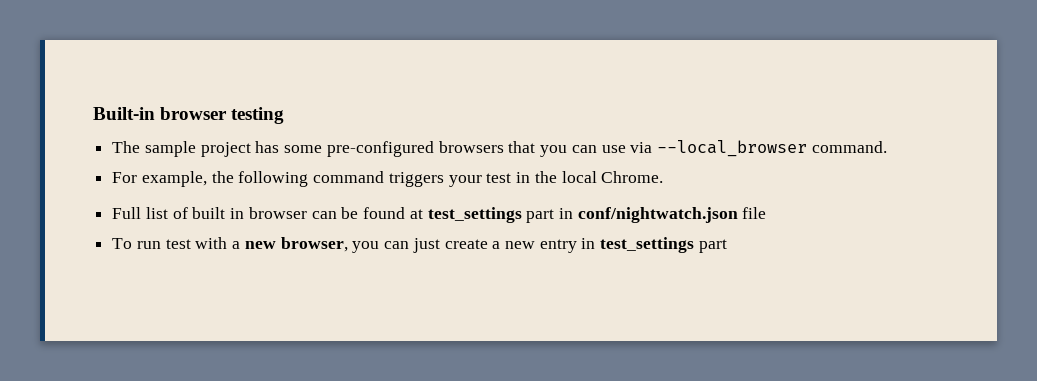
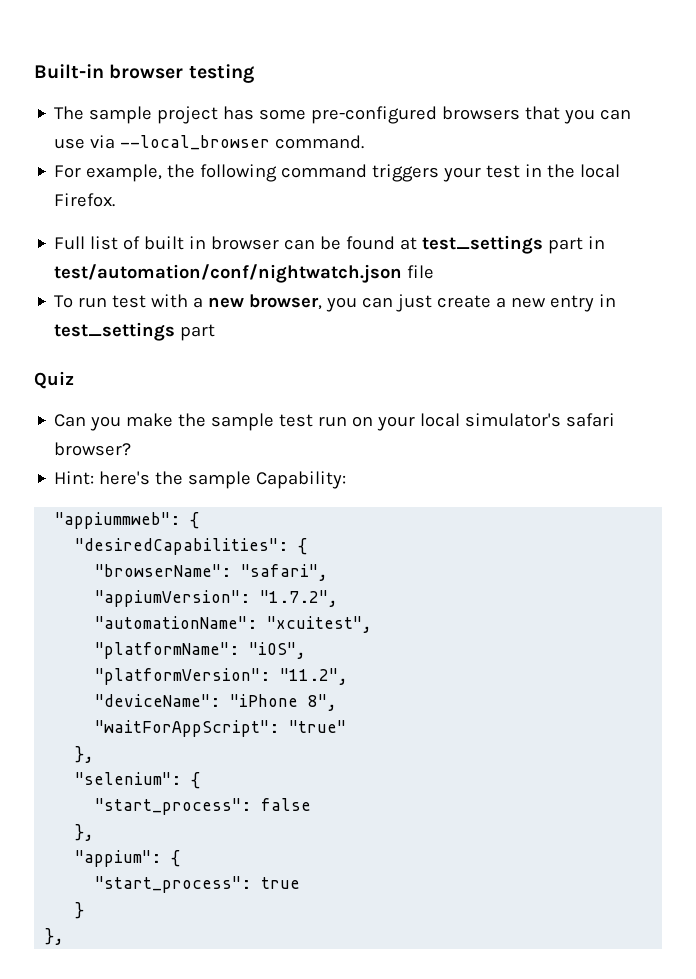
[601,171,664,183] Chrome. -> [54,193,116,207] Firefox.
[577,207,738,223] conf/nightwatch.json -> [54,264,403,283] test/automation/conf/nightwatch.json
(727, 246) none -> [34,371,74,389] [54,413,616,431] [54,442,132,456] [54,471,347,489] [55,512,200,529] [75,538,308,555] [95,564,329,581] [95,590,339,607] [95,616,373,633] [95,642,307,659] [95,668,349,685] [95,694,338,711] [95,720,347,737] [75,746,95,763] [75,772,201,789] [95,798,312,815] [75,824,95,841] [75,850,181,867] [95,876,301,893] [75,902,85,919] [45,928,65,945] // Quiz // Can you make the sample test run on your local simulator's safari browser? // Hint: here's the sample Capability: // "appiummweb": { // "desiredCapabilities": { // "browserName": "safari", // "appiumVersion": "1.7.2", // "automationName": "xcuitest", // "platformName": "iOS", // "platformVersion": "11.2", // "deviceName": "iPhone 8", // "waitForAppScript": "true" // }, // "selenium": { // "start_process": false // }, // "appium": { // "start_process": true // } // },

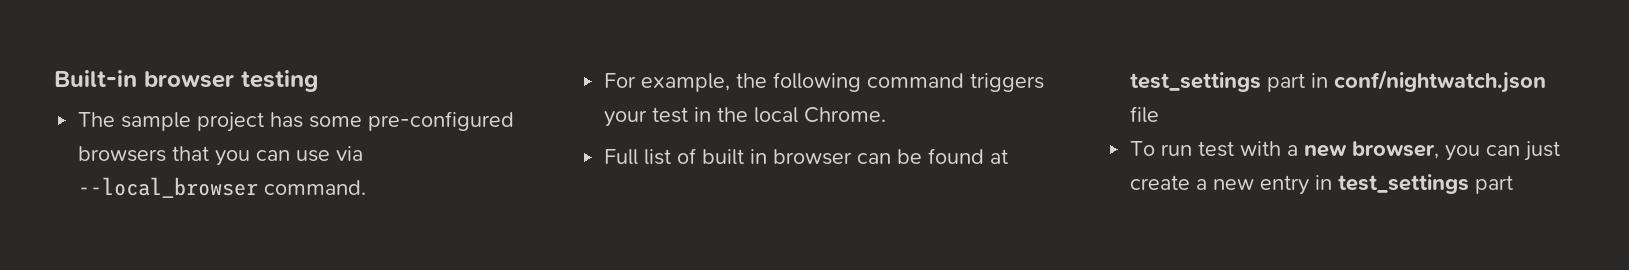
[54,193,116,207] Firefox. -> [804,107,887,123] Chrome.
[54,264,403,283] test/automation/conf/nightwatch.json -> [1334,70,1547,93] conf/nightwatch.json
[34,371,74,389] [54,413,616,431] [54,442,132,456] [54,471,347,489] [55,512,200,529] [75,538,308,555] [95,564,329,581] [95,590,339,607] [95,616,373,633] [95,642,307,659] [95,668,349,685] [95,694,338,711] [95,720,347,737] [75,746,95,763] [75,772,201,789] [95,798,312,815] [75,824,95,841] [75,850,181,867] [95,876,301,893] [75,902,85,919] [45,928,65,945] // Quiz // Can you make the sample test run on your local simulator's safari browser? // Hint: here's the sample Capability: // "appiummweb": { // "desiredCapabilities": { // "browserName": "safari", // "appiumVersion": "1.7.2", // "automationName": "xcuitest", // "platformName": "iOS", // "platformVersion": "11.2", // "deviceName": "iPhone 8", // "waitForAppScript": "true" // }, // "selenium": { // "start_process": false // }, // "appium": { // "start_process": true // } // }, -> (1514, 184) none

